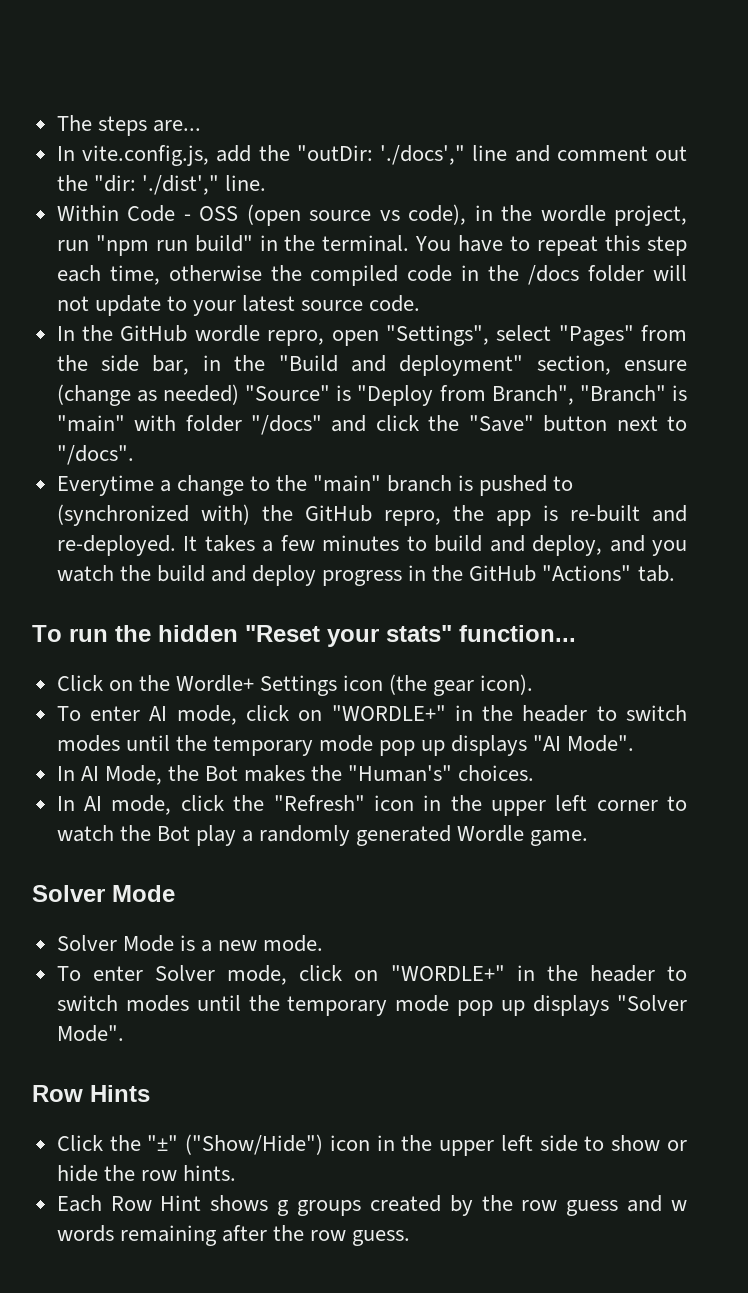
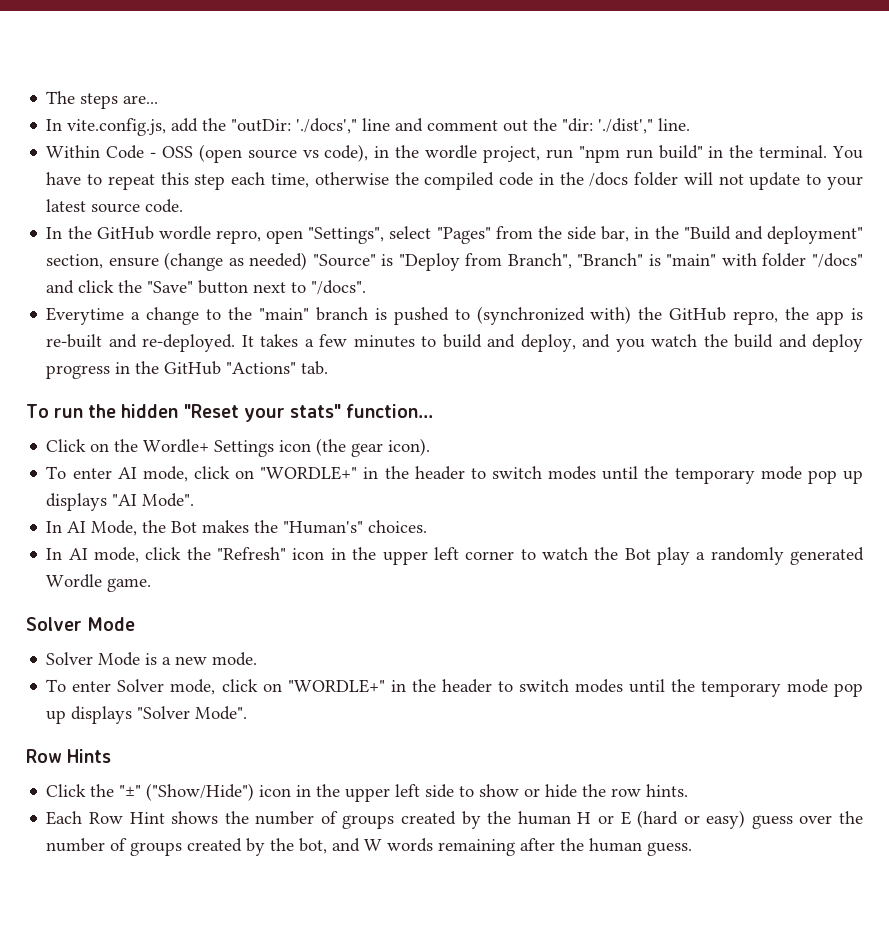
[277,1195,687,1216] g groups created by the row guess and w -> [224,810,863,829] [46,838,383,856] the number of groups created by the human H or E (hard or easy) guess over the number of groups created by the bot, and W
[310,1230,347,1241] row -> [589,838,643,852] human

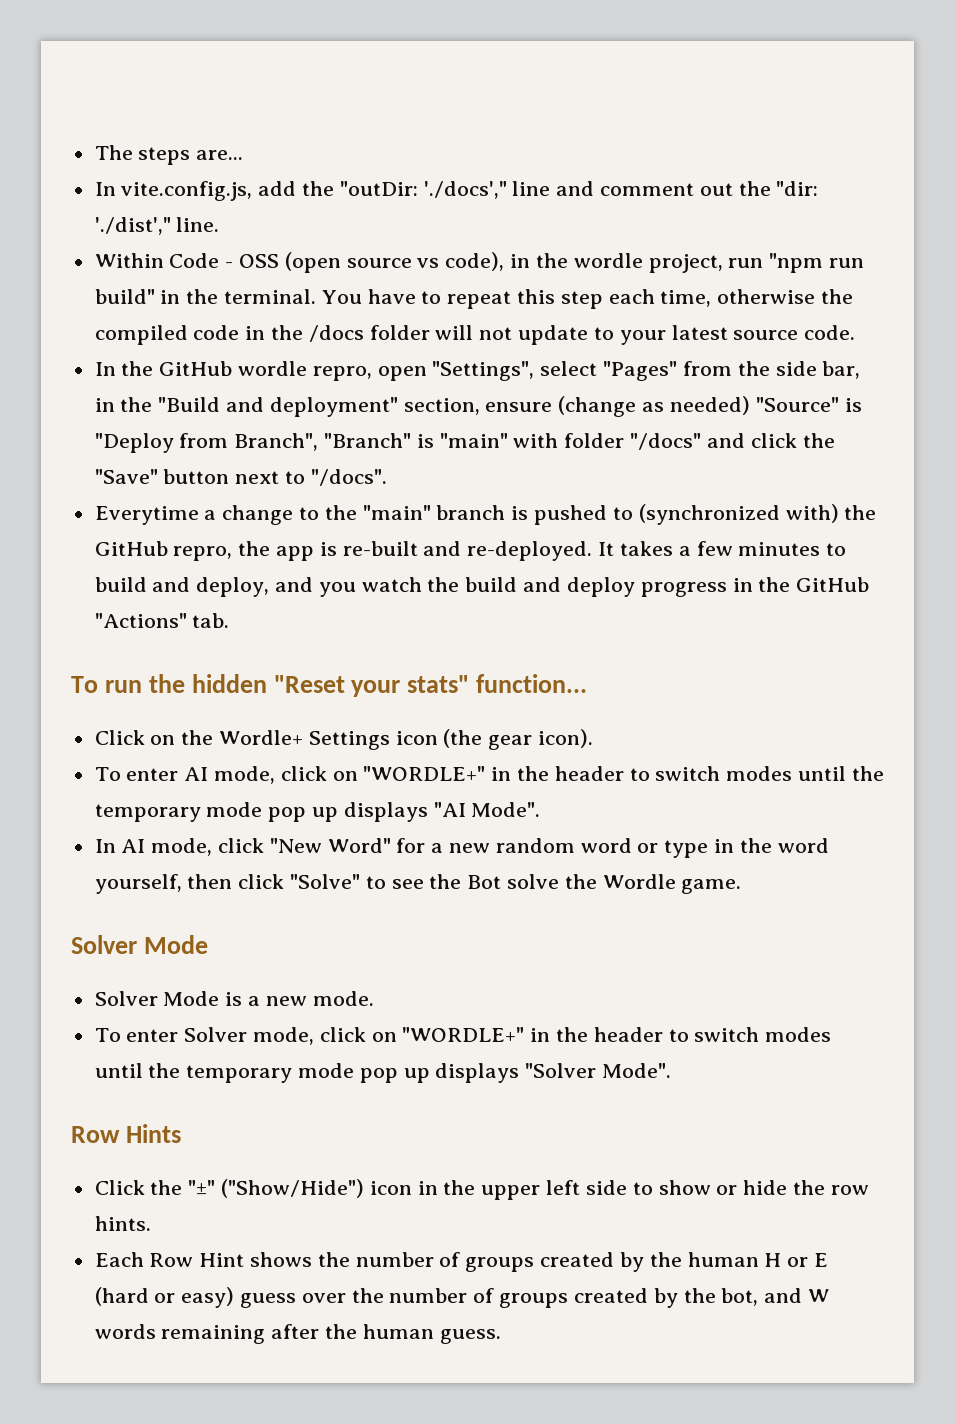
[91,520,428,536] [46,547,865,565] Mode, the Bot makes the "Human's" choices. // In AI mode, click the "Refresh" icon in the upper left corner to watch the Bot play a randomly generated -> [151,838,829,858] [94,874,597,894] mode, click "New Word" for a new random word or type in the word yourself, then click "Solve" to see the Bot solve the

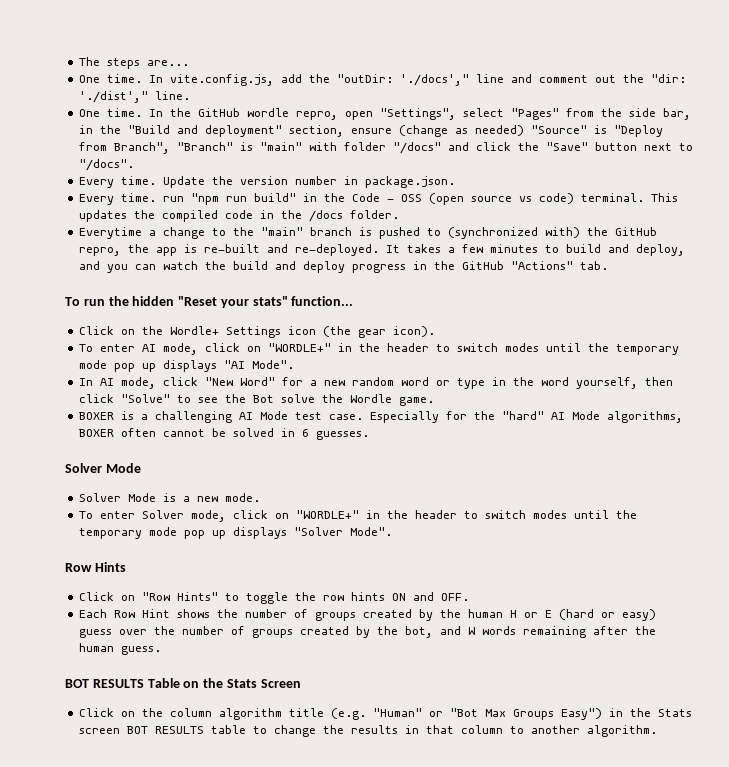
(244, 155) none -> [78,74,142,83] One time.
[94,252,864,273] [94,289,854,309] [94,325,856,345] Within Code - OSS (open source vs code), in the wordle project, run "npm run build" in the terminal. You have to repeat this step each time, otherwise the compiled code in the /docs folder will not update to your latest source code. // -> [78,108,142,117] One time.
(387, 477) none -> [78,176,455,188] [78,193,678,205] [78,210,399,222] // Every time. Update the version number in package.json. // Every time. run "npm run build" in the Code - OSS (open source vs code) terminal. This updates the compiled code in the /docs folder.
(356, 589) none -> [134,264,156,270] can
(742, 886) none -> [78,411,683,423] [78,428,369,440] // BOXER is a challenging AI Mode test case. Especially for the "hard" AI Mode algorithms, BOXER often cannot be solved in 6 guesses.
[150,1179,869,1200] [94,1216,151,1231] the "±" ("Show/Hide") icon in the upper left side to show or hide the row hints. -> [120,592,469,604] on "Row Hints" to toggle the row hints ON and OFF.
(501, 1336) none -> [65,678,301,688] [78,708,692,720] [78,725,657,737] // BOT RESULTS Table on the Stats Screen // Click on the column algorithm title (e.g. "Human" or "Bot Max Groups Easy") in the Stats screen BOT RESULTS table to change the results in that column to another algorithm.

